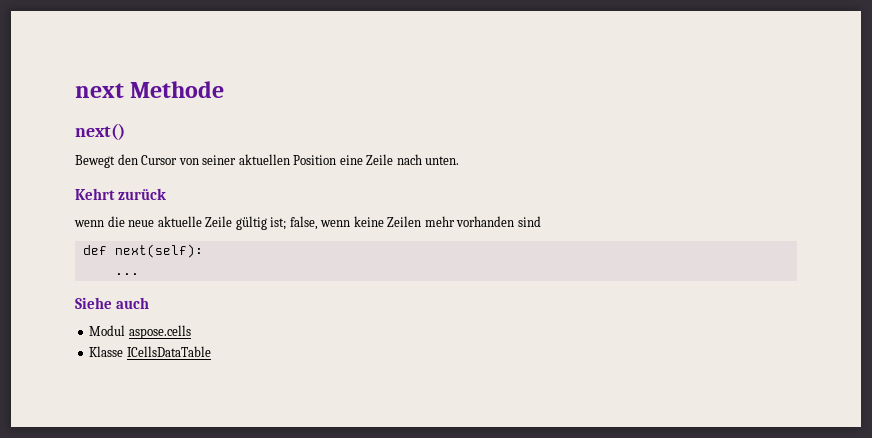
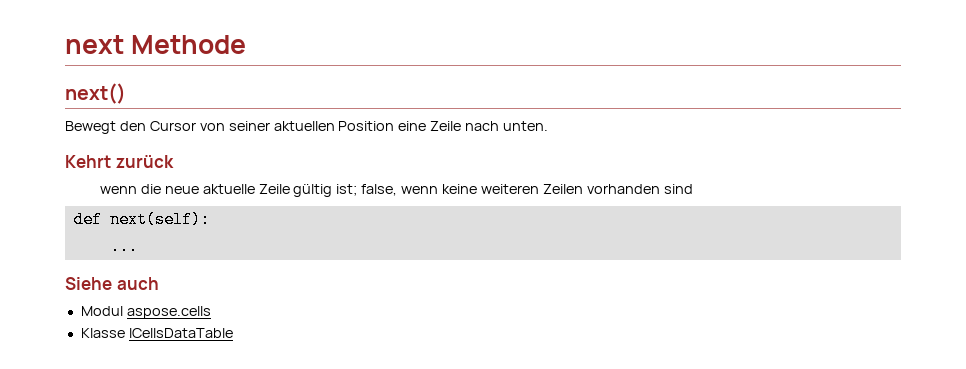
[387,216,455,227] Zeilen mehr -> [481,184,583,194] weiteren Zeilen

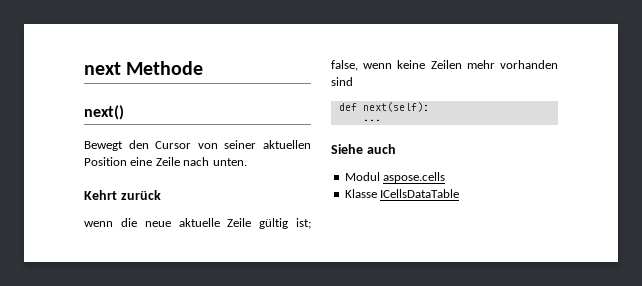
[481,184,583,194] weiteren Zeilen -> [430,60,495,69] Zeilen mehr

